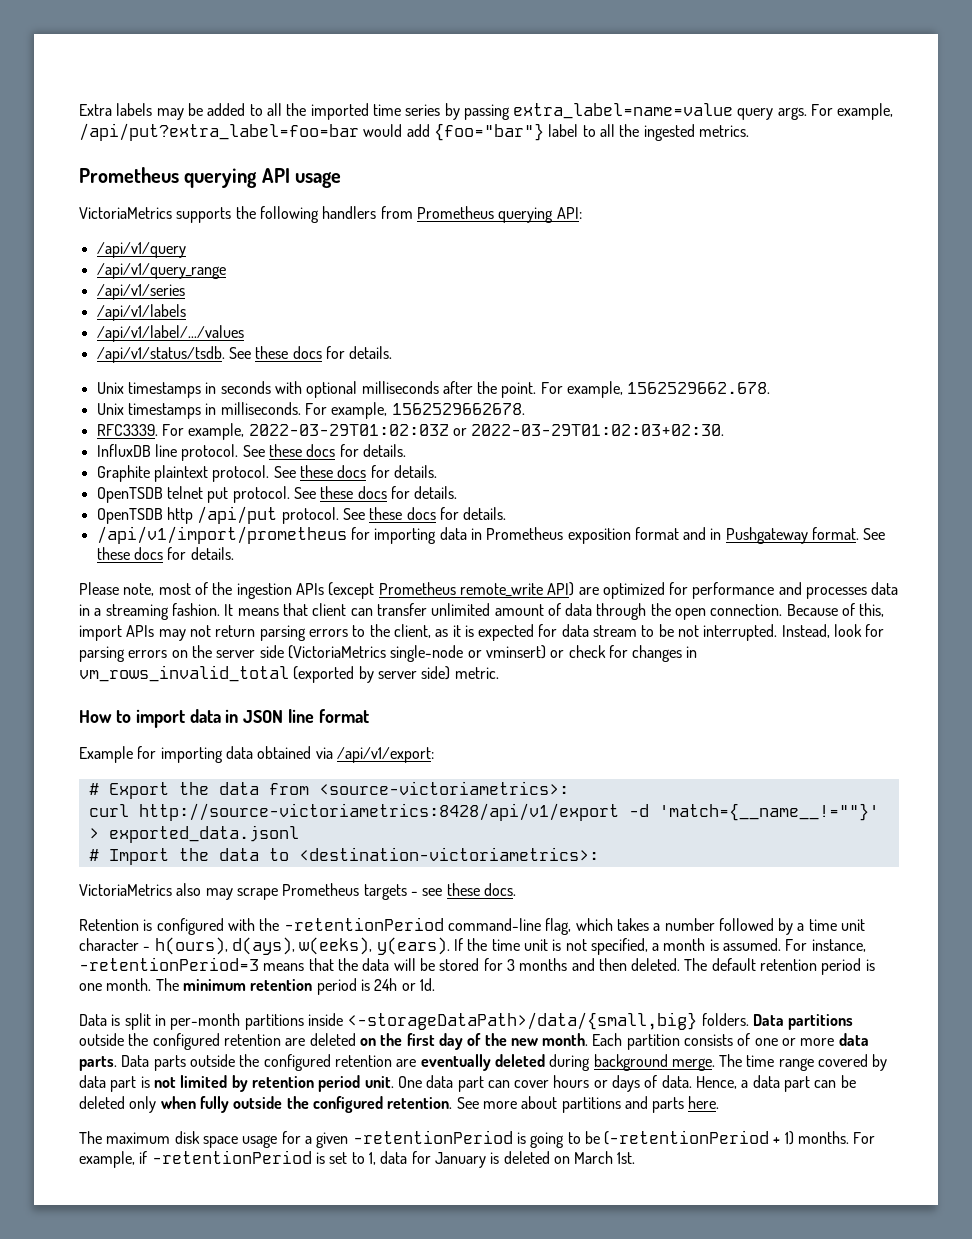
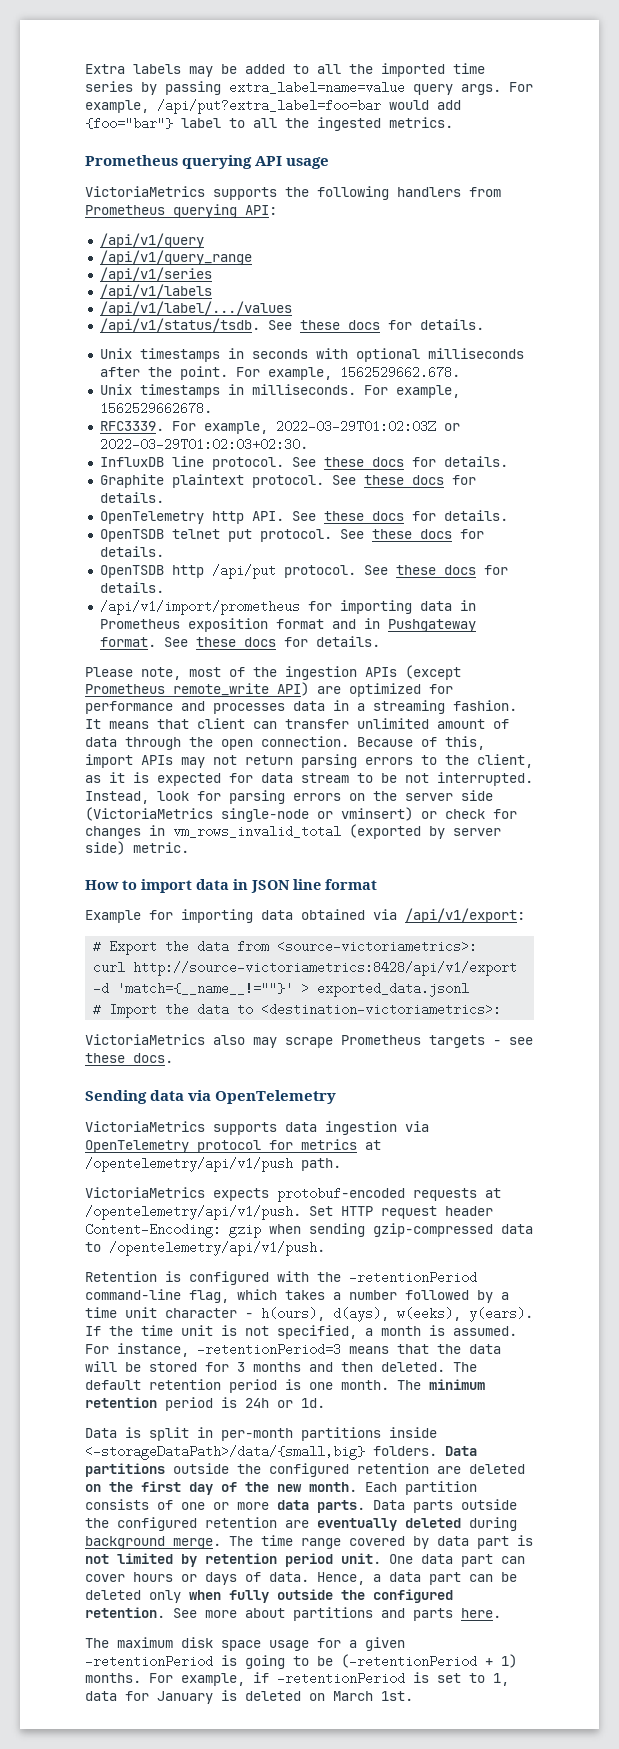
(437, 471) none -> [99,510,508,524] // OpenTelemetry http API. See these docs for details.
(516, 889) none -> [85,1090,337,1104] [85,1121,429,1135] [85,1139,381,1153] [85,1157,341,1172] [85,1187,501,1202] [85,1205,493,1220] [85,1223,533,1238] [85,1241,325,1256] // Sending data via OpenTelemetry // VictoriaMetrics supports data ingestion via OpenTelemetry protocol for metrics at /opentelemetry/api/v1/push path. // VictoriaMetrics expects protobuf-encoded requests at /opentelemetry/api/v1/push. Set HTTP request header Content-Encoding: gzip when sending gzip-compressed data to /opentelemetry/api/v1/push.

